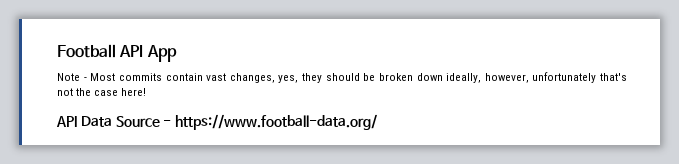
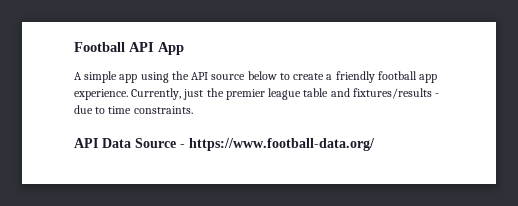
[57,72,627,83] [57,88,147,96] Note - Most commits contain vast changes, yes, they should be broken down ideally, however, unfortunately that's not the case here! -> [74,71,438,83] [74,88,440,100] [74,105,193,114] A simple app using the API source below to create a friendly football app experience. Currently, just the premier league table and fixtures/results - due to time constraints.

